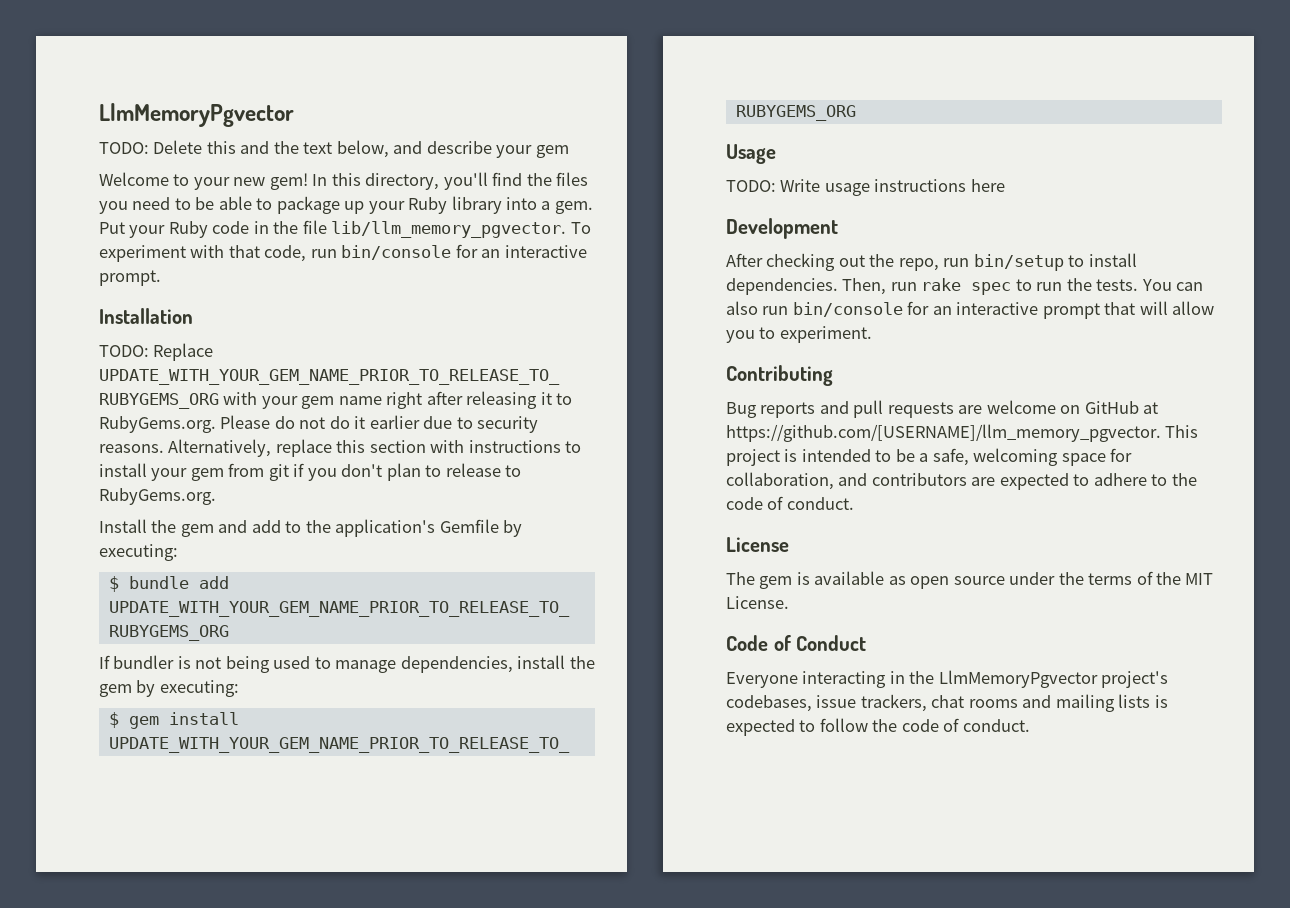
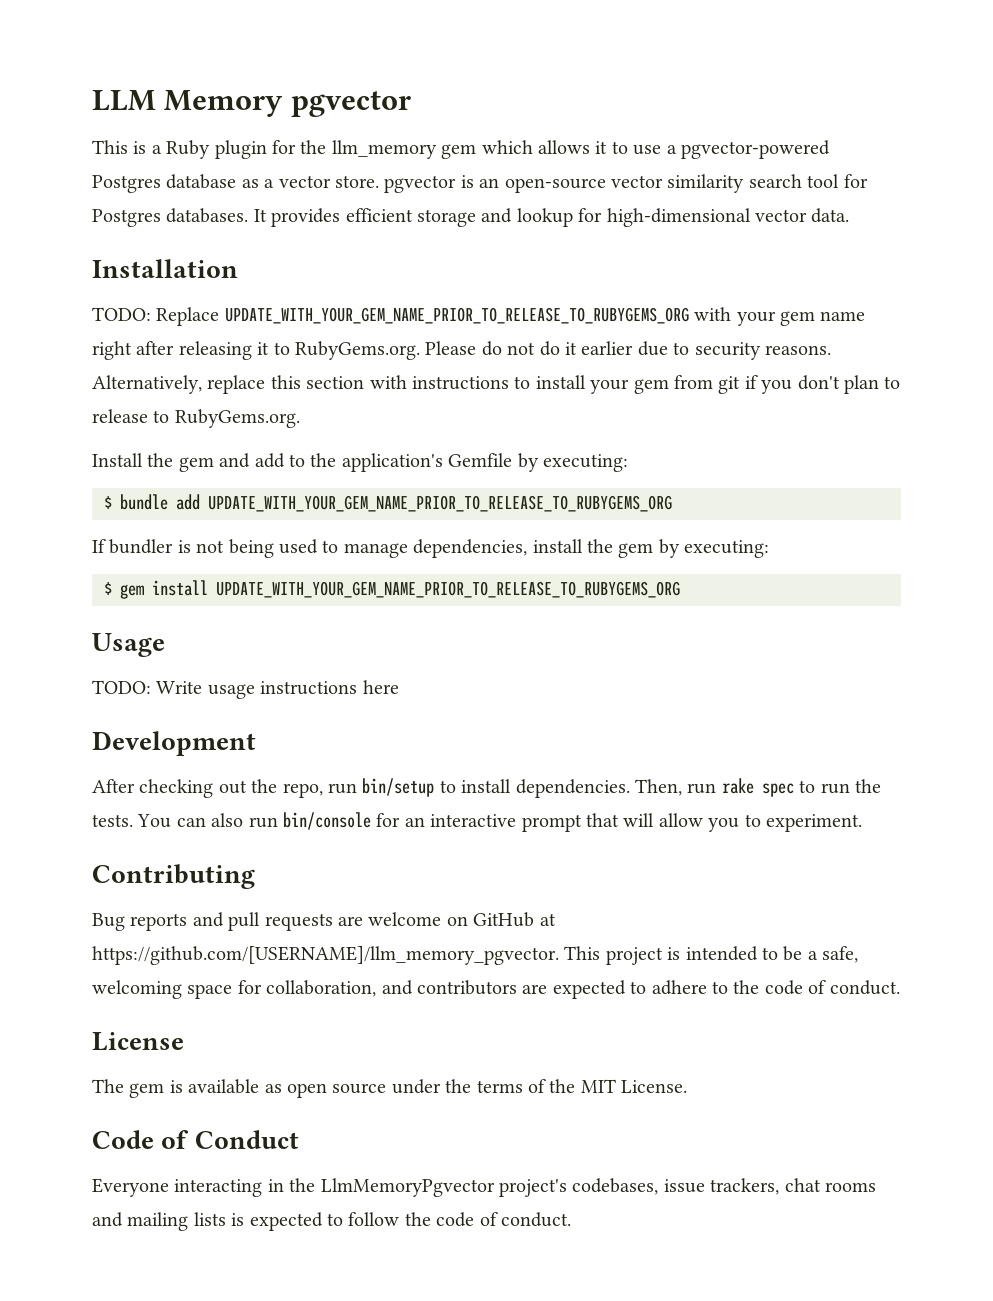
[99,103,294,127] [99,140,569,158] [99,172,589,190] [99,196,593,214] [99,220,591,238] [99,244,587,262] [99,270,161,286] LlmMemoryPgvector // TODO: Delete this and the text below, and describe your gem // Welcome to your new gem! In this directory, you'll find the files you need to be able to package up your Ruby library into a gem. Put your Ruby code in the file lib/llm_memory_pgvector. To experiment with that code, run bin/console for an interactive prompt. -> [92,90,411,117] [92,140,830,159] [92,174,868,193] [92,208,850,227] LLM Memory pgvector // This is a Ruby plugin for the llm_memory gem which allows it to use a pgvector-powered Postgres database as a vector store. pgvector is an open-source vector similarity search tool for Postgres databases. It provides efficient storage and lookup for high-dimensional vector data.

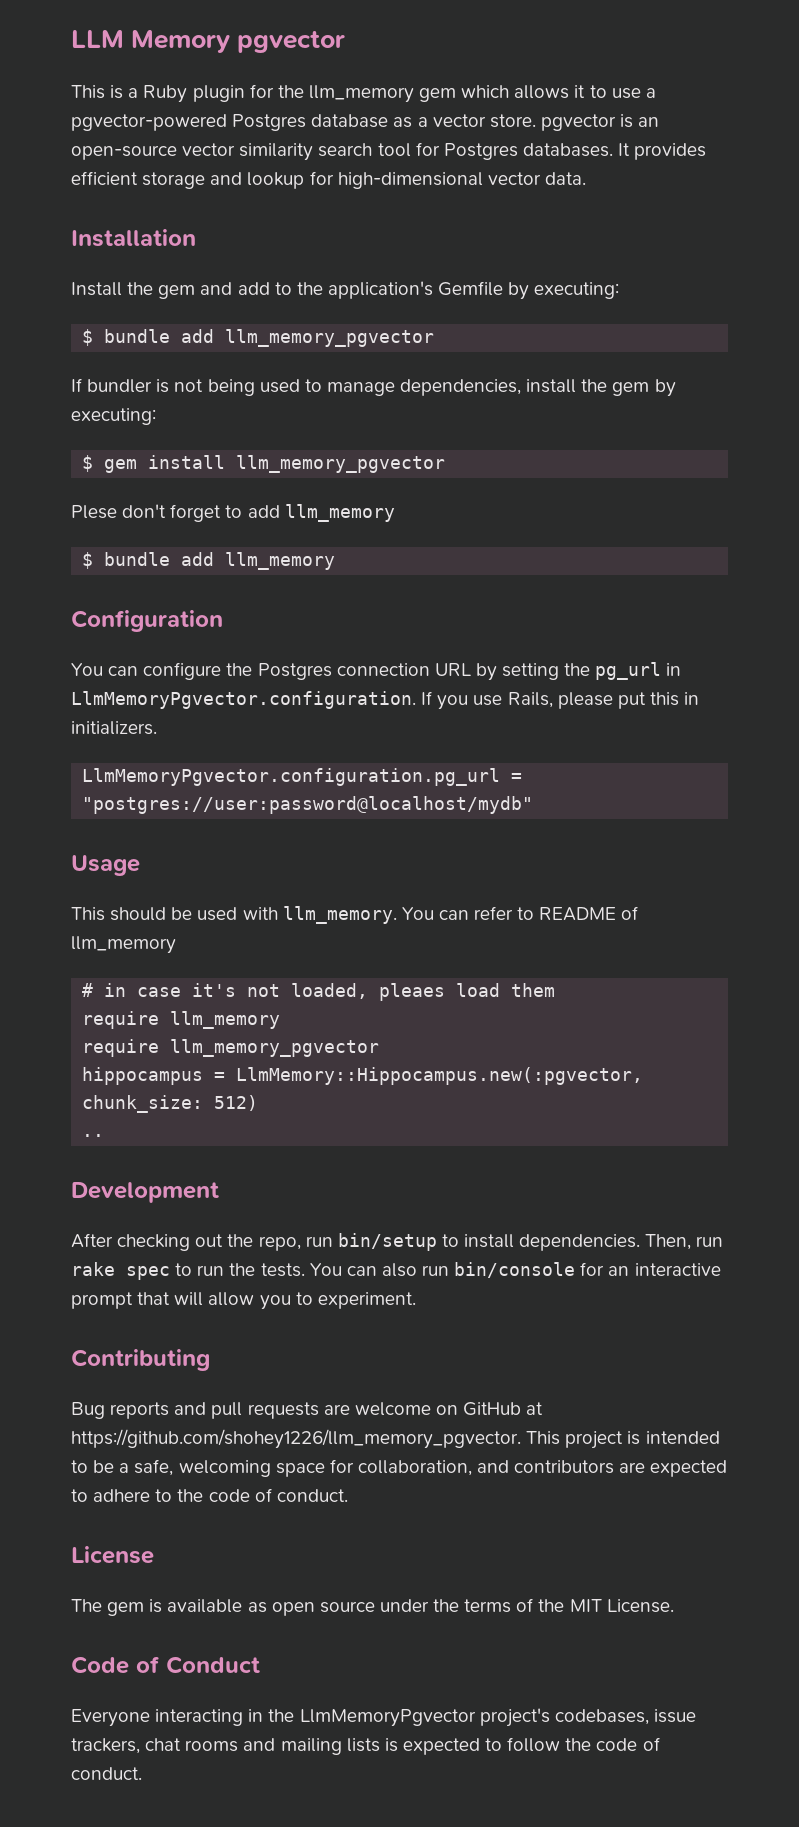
[92,307,866,326] [92,341,831,360] [92,375,901,394] [92,409,300,428] // TODO: Replace UPDATE_WITH_YOUR_GEM_NAME_PRIOR_TO_RELEASE_TO_RUBYGEMS_ORG with your gem name right after releasing it to RubyGems.org. Please do not do it earlier due to security reasons. Alternatively, replace this section with instructions to install your gem from git if you don't plan to release to RubyGems.org. -> (196, 238) none
[208,495,672,512] UPDATE_WITH_YOUR_GEM_NAME_PRIOR_TO_RELEASE_TO_RUBYGEMS_ORG -> [225,329,435,347] llm_memory_pgvector
[216,581,680,598] [92,633,165,657] [92,680,399,699] UPDATE_WITH_YOUR_GEM_NAME_PRIOR_TO_RELEASE_TO_RUBYGEMS_ORG // Usage // TODO: Write usage instructions here -> [236,455,446,473] [71,504,395,522] [82,552,336,570] [71,610,223,632] [71,662,682,681] [71,691,700,710] [71,721,157,735] [82,768,523,786] [82,796,534,814] [71,855,140,876] [71,906,639,924] [71,936,176,954] [82,983,556,1001] [82,1011,281,1029] [82,1039,380,1057] [82,1067,644,1085] [82,1095,259,1113] [82,1134,105,1137] llm_memory_pgvector // Plese don't forget to add llm_memory // $ bundle add llm_memory // Configuration // You can configure the Postgres connection URL by setting the pg_url in LlmMemoryPgvector.configuration. If you use Rails, please put this in initializers. // LlmMemoryPgvector.configuration.pg_url = "postgres://user:password@localhost/mydb" // Usage // This should be used with llm_memory. You can refer to README of llm_memory // # in case it's not loaded, pleaes load them // require llm_memory // require llm_memory_pgvector // hippocampus = LlmMemory::Hippocampus.new(:pgvector, chunk_size: 512) // ..
[92,946,559,965] https://github.com/[USERNAME]/llm_memory_pgvector. -> [71,1429,521,1449] https://github.com/shohey1226/llm_memory_pgvector.

